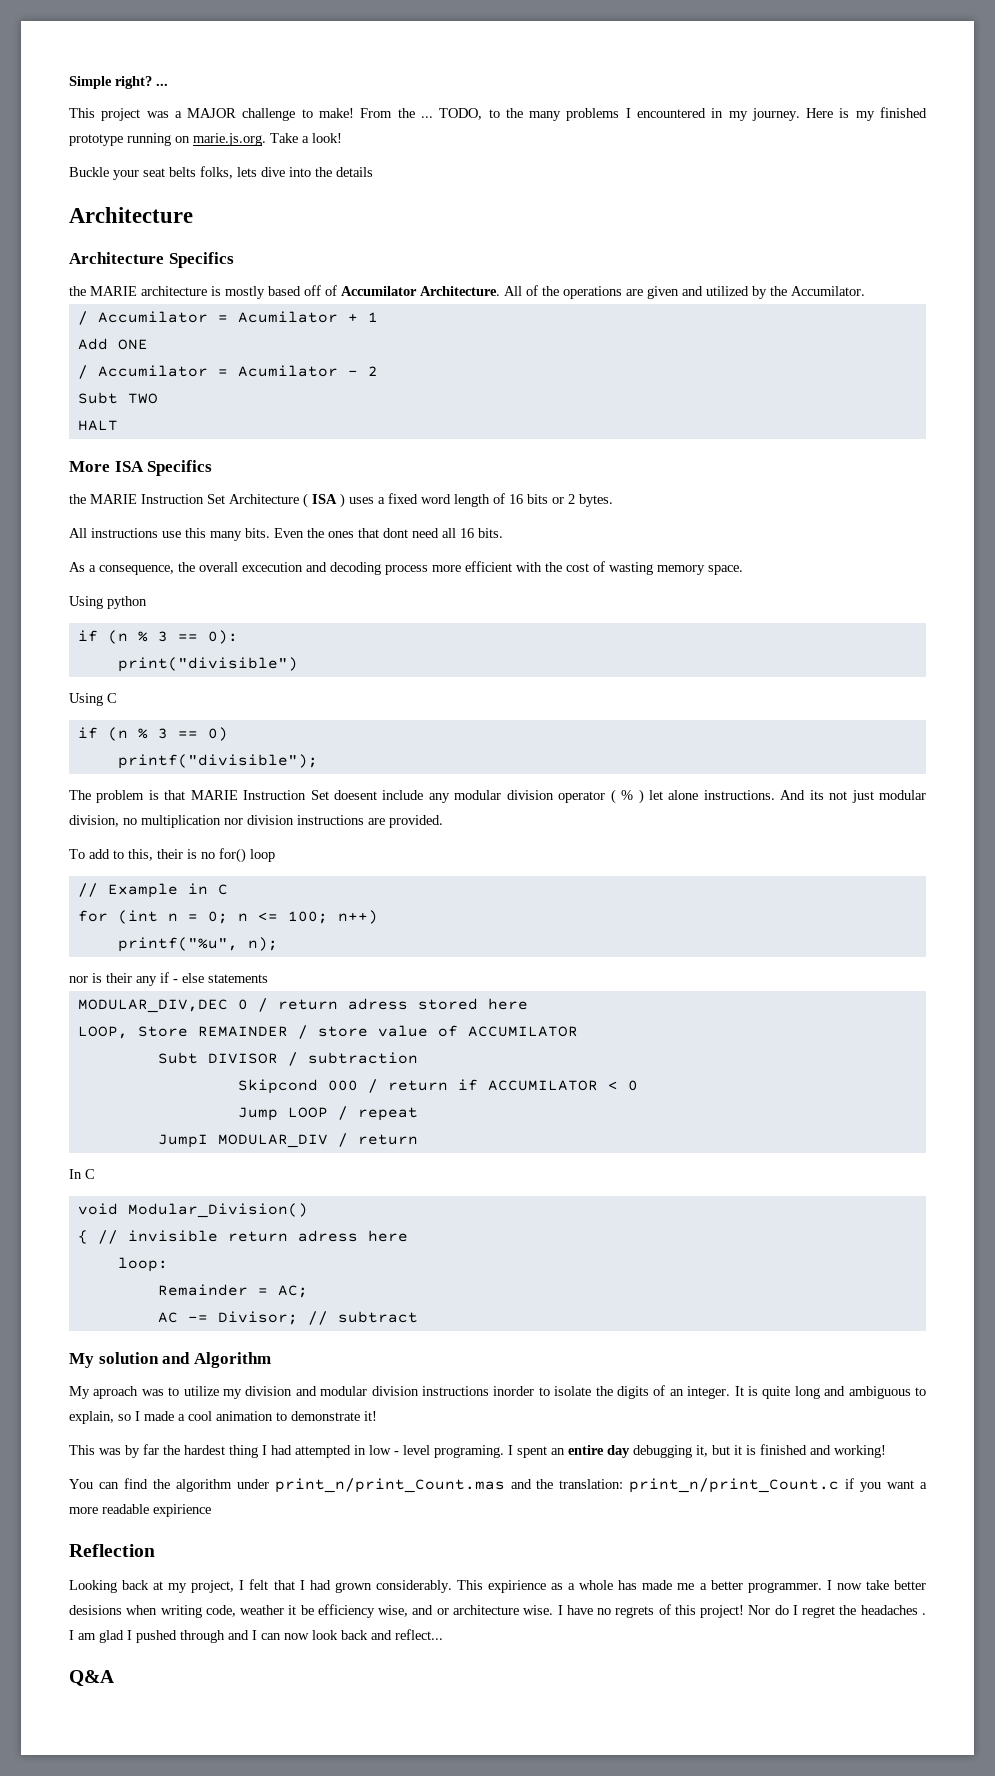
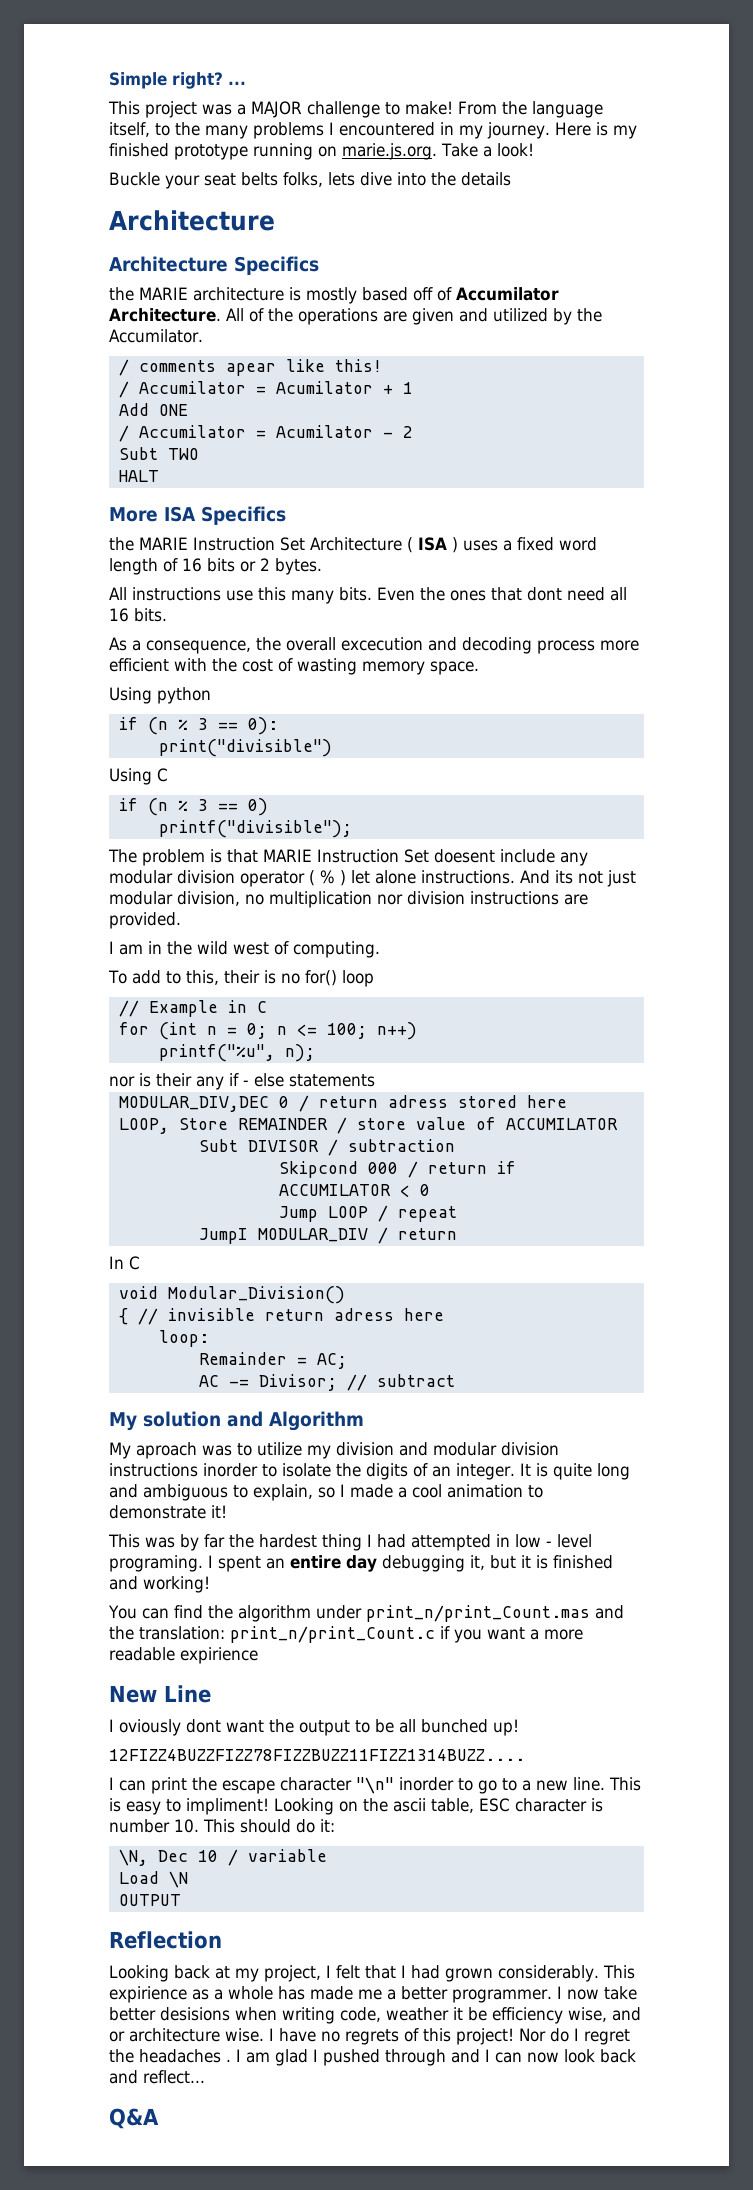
[420,108,483,120] ... TODO, -> [531,101,603,118] [109,122,150,137] language itself,
(865, 291) none -> [118,359,382,376] // / comments apear like this!
(443, 821) none -> [109,941,380,958] // I am in the wild west of computing.
(211, 1510) none -> [109,1685,211,1703] [109,1719,519,1736] [109,1749,525,1761] [109,1777,641,1794] [109,1798,603,1815] [109,1819,335,1833] [118,1849,327,1866] [118,1871,188,1888] [118,1894,181,1906] // New Line // I oviously dont want the output to be all bunched up! // 12FIZZ4BUZZFIZZ78FIZZBUZZ11FIZZ1314BUZZ.... // I can print the escape character "\n" inorder to go to a new line. This is easy to impliment! Looking on the ascii table, ESC character is number 10. This should do it: // \N, Dec 10 / variable // Load \N // OUTPUT

